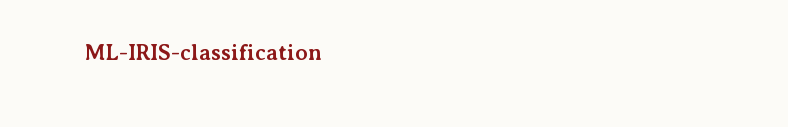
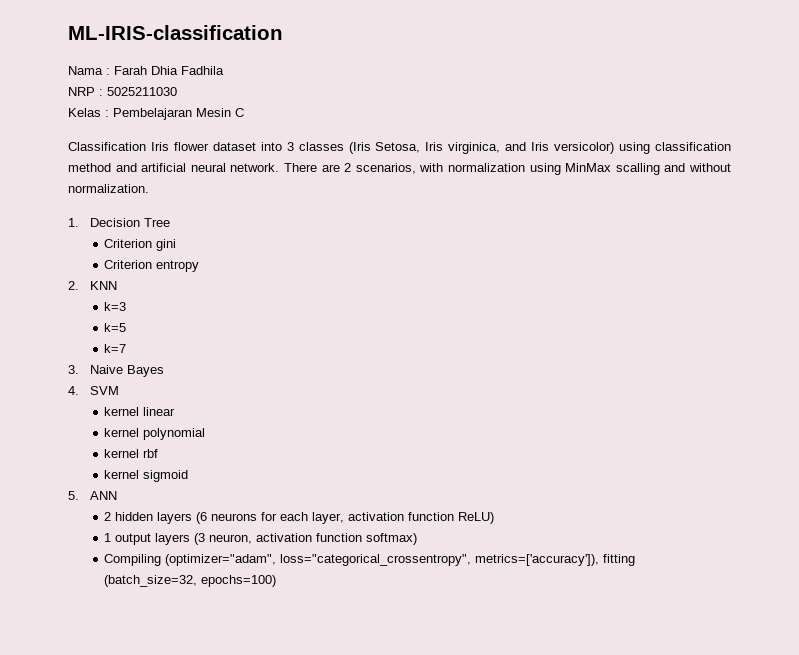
(322, 52) none -> [68,66,224,75] [68,87,177,96] [68,108,244,120] [68,142,731,154] [68,163,732,175] [68,184,149,193] [68,218,171,227] [104,239,177,251] [104,260,200,272] [68,281,118,290] [104,302,127,311] [104,323,127,332] [104,344,127,353] [68,365,165,377] [68,386,120,395] [104,407,176,416] [104,428,206,440] [104,449,159,458] [104,470,189,482] [68,491,118,500] [104,512,495,524] [104,533,418,545] [104,554,636,566] [104,575,277,587] // Nama : Farah Dhia Fadhila // NRP : 5025211030 // Kelas : Pembelajaran Mesin C // Classification Iris flower dataset into 3 classes (Iris Setosa, Iris virginica, and Iris versicolor) using classification method and artificial neural network. There are 2 scenarios, with normalization using MinMax scalling and without normalization. // 1. Decision Tree // Criterion gini // Criterion entropy // 2. KNN // k=3 // k=5 // k=7 // 3. Naive Bayes // 4. SVM // kernel linear // kernel polynomial // kernel rbf // kernel sigmoid // 5. ANN // 2 hidden layers (6 neurons for each layer, activation function ReLU) // 1 output layers (3 neuron, activation function softmax) // Compiling (optimizer="adam", loss="categorical_crossentropy", metrics=['accuracy']), fitting (batch_size=32, epochs=100)

